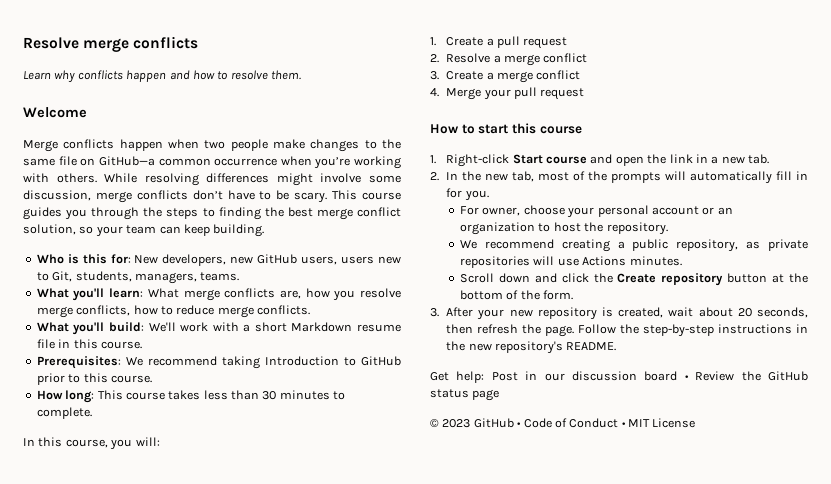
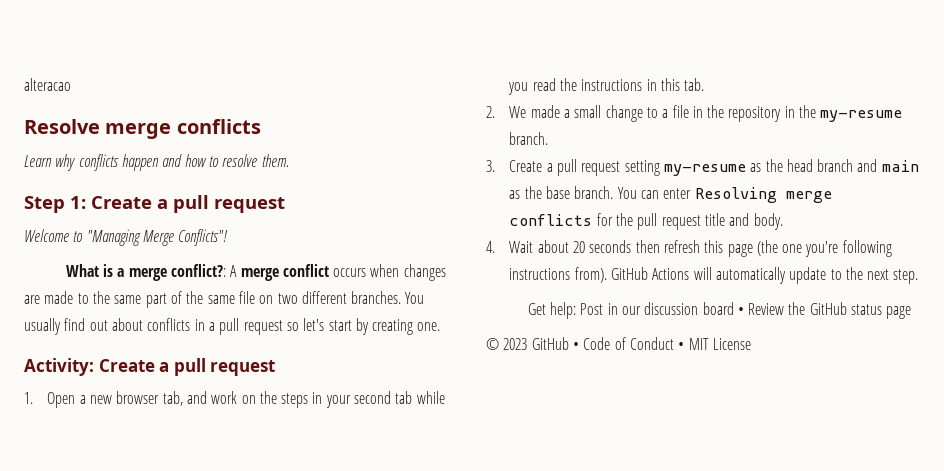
(23, 43) none -> [24,78,71,91] alteracao //
[23,107,87,118] [23,139,401,152] [23,156,401,169] [23,173,401,186] [23,190,402,203] [23,207,401,220] [23,224,265,237] [36,254,402,266] [36,271,240,284] [36,288,402,301] [36,305,310,318] [36,322,401,335] [36,339,142,349] [36,356,401,369] [36,373,152,385] [36,390,346,403] [36,407,92,419] [23,437,160,450] [430,36,568,49] [430,53,588,66] [430,70,581,83] [430,87,585,100] [430,123,582,134] [430,154,770,167] [430,171,808,184] [446,188,489,201] [460,205,733,218] [460,222,668,235] [460,239,808,252] [460,256,682,268] [460,273,808,286] [460,290,574,300] [430,307,808,320] [446,324,808,337] [446,341,617,354] Welcome // Merge conflicts happen when two people make changes to the same file on GitHub—a common occurrence when you’re working with others. While resolving differences might involve some discussion, merge conflicts don’t have to be scary. This course guides you through the steps to finding the best merge conflict solution, so your team can keep building. // Who is this for: New developers, new GitHub users, users new to Git, students, managers, teams. // What you'll learn: What merge conflicts are, how you resolve merge conflicts, how to reduce merge conflicts. // What you'll build: We'll work with a short Markdown resume file in this course. // Prerequisites: We recommend taking Introduction to GitHub prior to this course. // How long: This course takes less than 30 minutes to complete. // In this course, you will: // 1. Create a pull request // 2. Resolve a merge conflict // 3. Create a merge conflict // 4. Merge your pull request // How to start this course // 1. Right-click Start course and open the link in a new tab. // 2. In the new tab, most of the prompts will automatically fill in for you. // For owner, choose your personal account or an organization to host the repository. // We recommend creating a public repository, as private repositories will use Actions minutes. // Scroll down and click the Create repository button at the bottom of the form. // 3. After your new repository is created, wait about 20 seconds, then refresh the page. Follow the step-by-step instructions in the new repository's README. -> [24,195,285,213] [24,229,229,246] [65,264,446,281] [24,291,425,308] [24,318,441,335] [24,358,276,376] [24,391,445,408] [508,78,705,95] [486,105,903,122] [509,132,549,145] [486,159,919,176] [509,186,832,203] [509,213,783,230] [486,240,892,257] [509,267,919,284] Step 1: Create a pull request // Welcome to "Managing Merge Conflicts"! // What is a merge conflict?: A merge conflict occurs when changes are made to the same part of the same file on two different branches. You usually find out about conflicts in a pull request so let's start by creating one. // Activity: Create a pull request // 1. Open a new browser tab, and work on the steps in your second tab while you read the instructions in this tab. // 2. We made a small change to a file in the repository in the my-resume branch. // 3. Create a pull request setting my-resume as the head branch and main as the base branch. You can enter Resolving merge conflicts for the pull request title and body. // 4. Wait about 20 seconds then refresh this page (the one you're following instructions from). GitHub Actions will automatically update to the next step.

